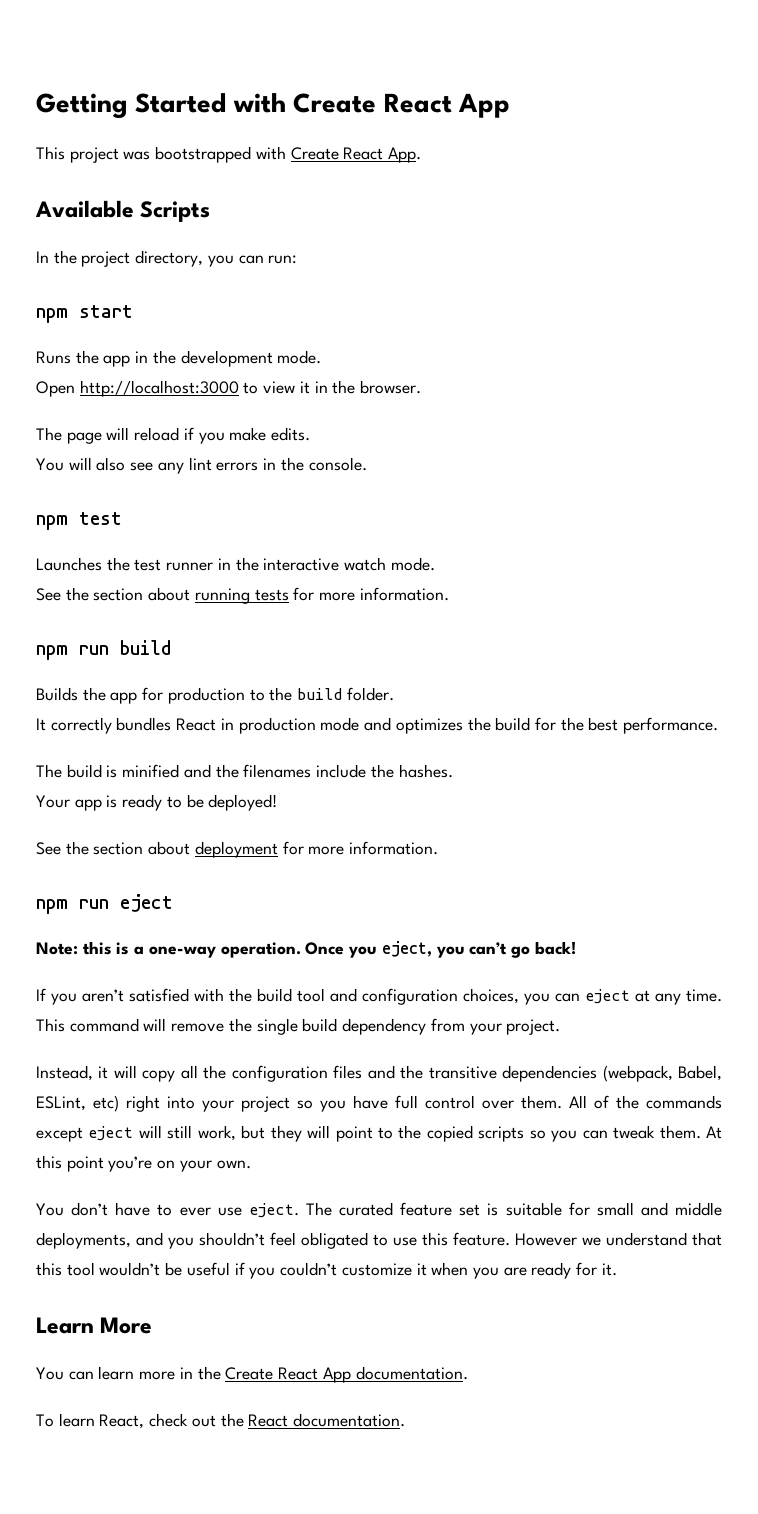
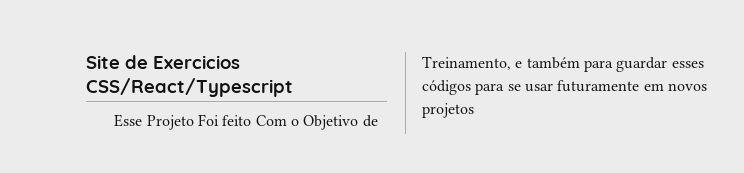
[36,93,511,119] [36,146,422,163] [35,200,211,222] [36,250,298,267] [36,305,133,323] [36,350,322,367] [36,380,422,397] [36,427,311,444] [36,457,367,474] [36,512,122,530] [36,557,435,571] [36,587,449,604] [36,640,171,660] [36,687,394,704] [36,717,719,734] [36,764,453,778] [36,794,278,811] [36,841,439,858] [36,894,173,914] [36,941,576,958] [36,988,722,1005] [36,1018,561,1035] [36,1065,722,1082] [36,1095,722,1112] [36,1125,723,1142] [36,1155,251,1172] [36,1202,722,1218] [36,1232,722,1249] [36,1262,617,1279] [36,1317,153,1334] [36,1366,468,1383] [36,1413,406,1429] Getting Started with Create React App // This project was bootstrapped with Create React App. // Available Scripts // In the project directory, you can run: // npm start // Runs the app in the development mode. // Open http://localhost:3000 to view it in the browser. // The page will reload if you make edits. // You will also see any lint errors in the console. // npm test // Launches the test runner in the interactive watch mode. // See the section about running tests for more information. // npm run build // Builds the app for production to the build folder. // It correctly bundles React in production mode and optimizes the build for the best performance. // The build is minified and the filenames include the hashes. // Your app is ready to be deployed! // See the section about deployment for more information. // npm run eject // Note: this is a one-way operation. Once you eject, you can’t go back! // If you aren’t satisfied with the build tool and configuration choices, you can eject at any time. This command will remove the single build dependency from your project. // Instead, it will copy all the configuration files and the transitive dependencies (webpack, Babel, ESLint, etc) right into your project so you have full control over them. All of the commands except eject will still work, but they will point to the copied scripts so you can tweak them. At this point you’re on your own. // You don’t have to ever use eject. The curated feature set is suitable for small and middle deployments, and you shouldn’t feel obligated to use this feature. However we understand that this tool wouldn’t be useful if you couldn’t customize it when you are ready for it. // Learn More // You can learn more in the Create React App documentation. // To learn React, check out the React documentation. -> [86,55,240,69] [86,78,293,97] [114,114,378,130] [422,56,704,72] [422,80,707,95] [422,103,474,118] Site de Exercicios CSS/React/Typescript // Esse Projeto Foi feito Com o Objetivo de Treinamento, e também para guardar esses códigos para se usar futuramente em novos projetos

